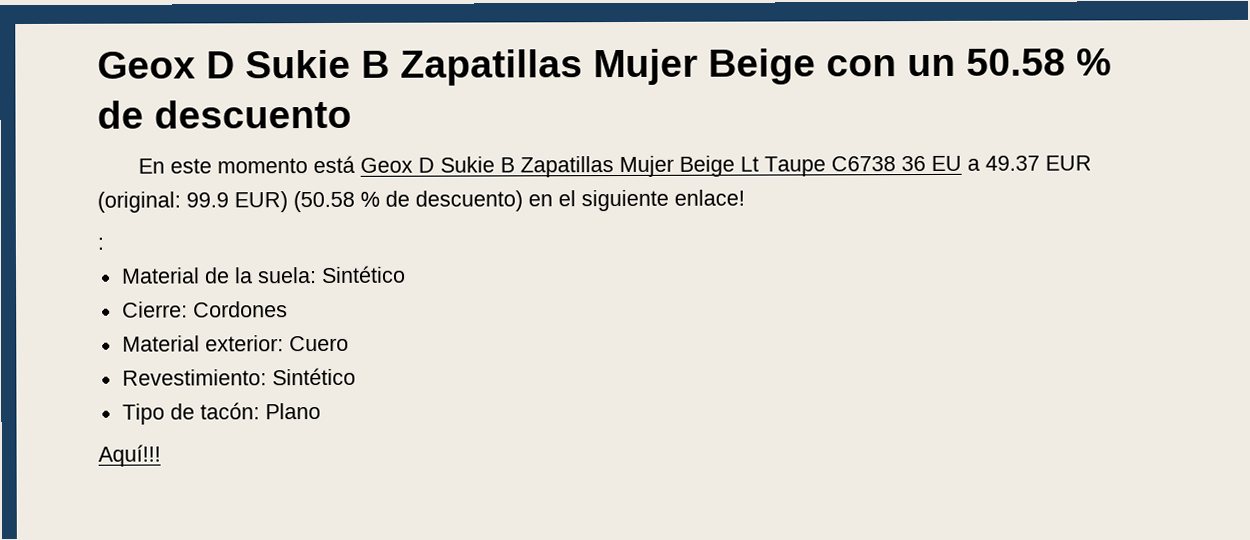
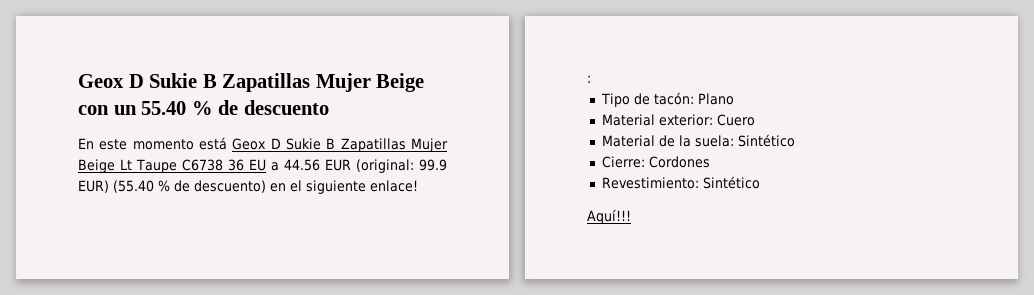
[966,48,1066,76] 50.58 -> [141,101,187,115] 55.40
[985,155,1041,171] 49.37 -> [283,159,320,171] 44.56
[293,190,355,213] (50.58 -> [113,180,154,193] (55.40
(104, 243) none -> [600,92,734,107] [601,114,755,126] // Tipo de tacón: Plano // Material exterior: Cuero
[121,335,349,352] // Material exterior: Cuero -> (710, 162) none
[121,402,321,425] // Tipo de tacón: Plano -> (760, 182) none

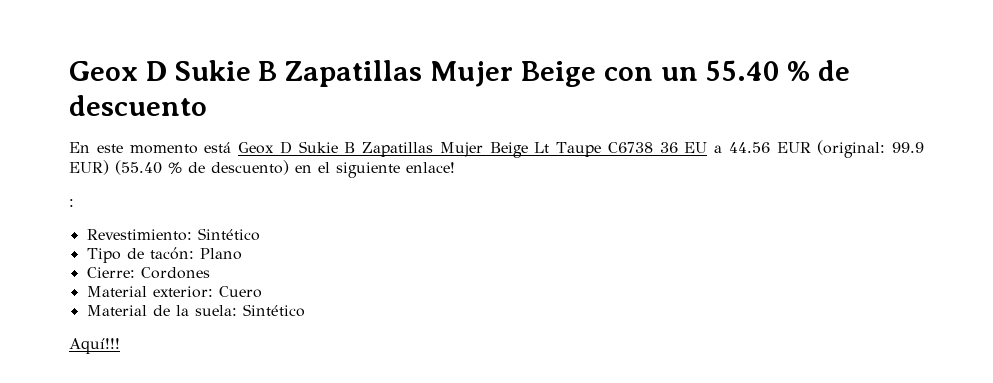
(591, 79) none -> [86,228,260,241] // Revestimiento: Sintético
(734, 99) none -> [86,267,210,279] // Cierre: Cordones
[601,156,710,168] [601,176,760,189] // Cierre: Cordones // Revestimiento: Sintético -> (305, 310) none

